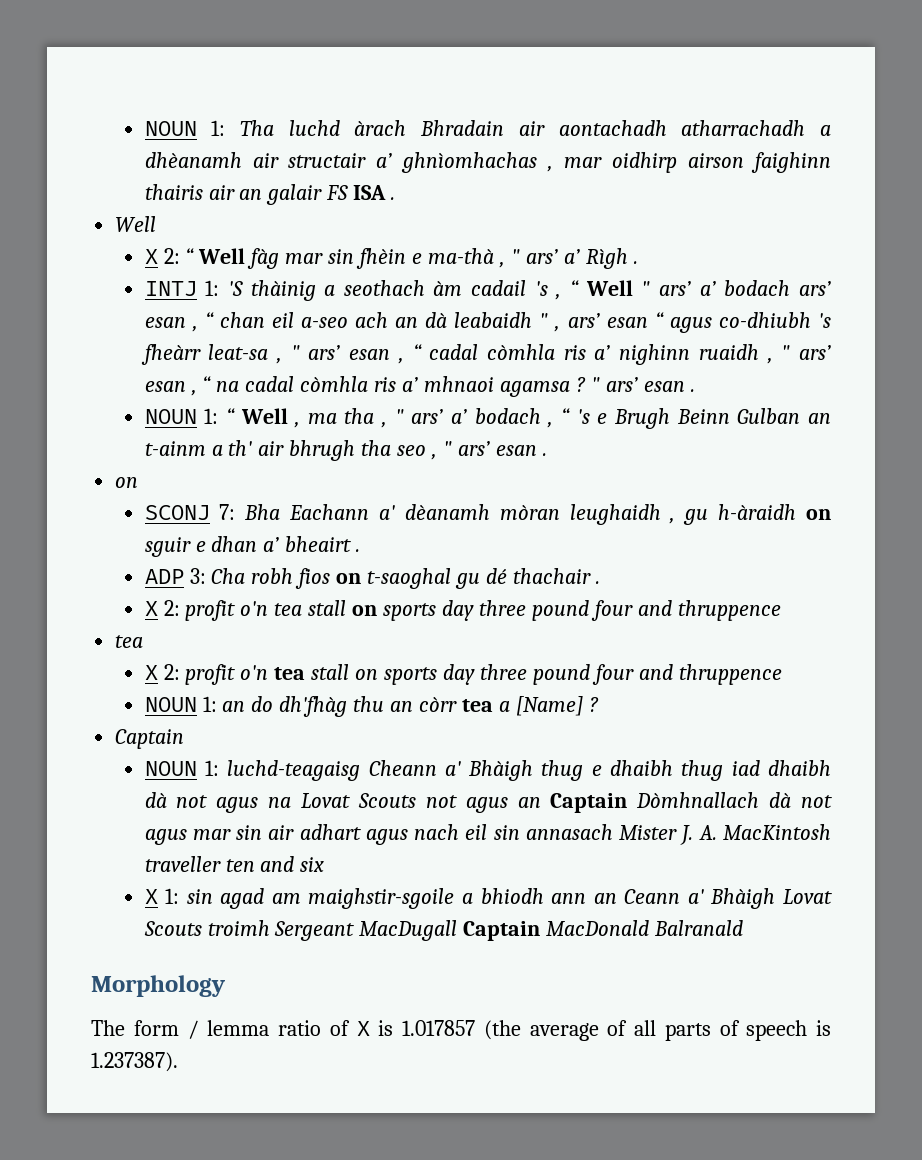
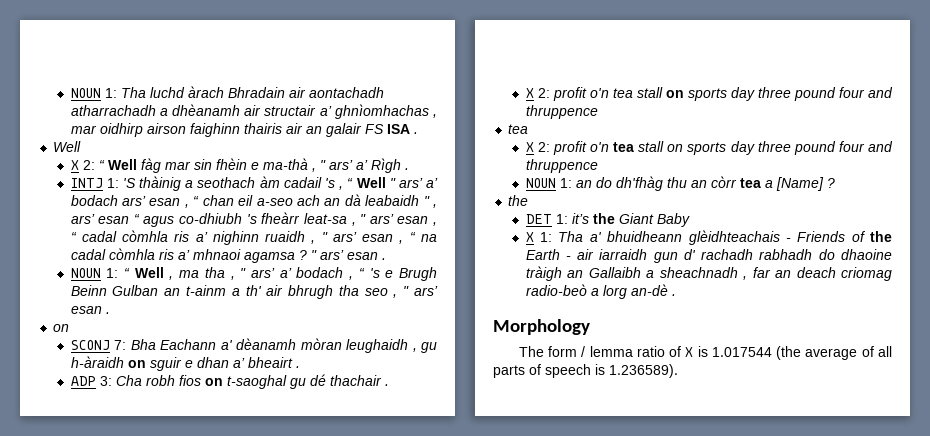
[115,729,185,749] [144,760,831,781] [144,792,832,813] [144,824,831,845] [144,856,325,872] [144,888,832,909] [143,920,744,941] Captain // NOUN 1: luchd-teagaisg Cheann a' Bhàigh thug e dhaibh thug iad dhaibh dà not agus na Lovat Scouts not agus an Captain Dòmhnallach dà not agus mar sin air adhart agus nach eil sin annasach Mister J. A. MacKintosh traveller ten and six // X 1: sin agad am maighstir-sgoile a bhiodh ann an Ceann a' Bhàigh Lovat Scouts troimh Sergeant MacDugall Captain MacDonald Balranald -> [508,195,529,206] [525,213,690,227] [525,230,893,245] [525,249,892,263] [525,266,892,281] [525,284,676,299] the // DET 1: it’s the Giant Baby // X 1: Tha a' bhuidheann glèidhteachais - Friends of the Earth - air iarraidh gun d' rachadh rabhadh do dhaoine tràigh an Gallaibh a sheachnadh , far an deach criomag radio-beò a lorg an-dè .
[402,1020,475,1036] 1.017857 -> [711,347,772,357] 1.017544
[91,1052,178,1072] 1.237387). -> [609,364,678,378] 1.236589).

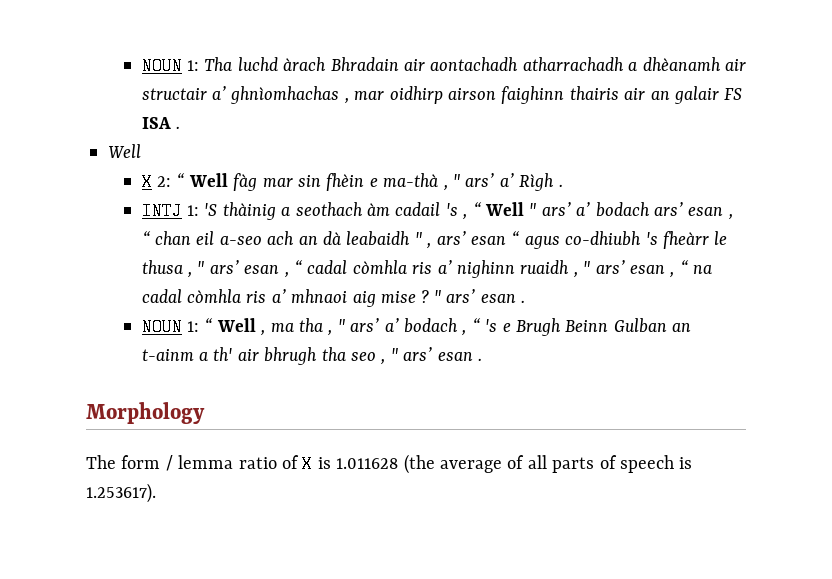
[303,213,347,224] leat-sa -> [714,231,728,245] [141,260,183,274] le thusa
[243,252,295,263] agamsa -> [352,291,416,307] aig mise
[53,324,70,332] [70,338,437,353] [70,356,300,371] [70,374,389,389] [525,87,893,101] [525,105,598,119] [508,124,529,134] [525,141,893,155] [525,159,598,173] [525,176,835,191] [508,195,529,206] [525,213,690,227] [525,230,893,245] [525,249,892,263] [525,266,892,281] [525,284,676,299] // on // SCONJ 7: Bha Eachann a' dèanamh mòran leughaidh , gu h-àraidh on sguir e dhan a’ bheairt . // ADP 3: Cha robh fios on t-saoghal gu dé thachair . // X 2: profit o'n tea stall on sports day three pound four and thruppence // tea // X 2: profit o'n tea stall on sports day three pound four and thruppence // NOUN 1: an do dh'fhàg thu an còrr tea a [Name] ? // the // DET 1: it’s the Giant Baby // X 1: Tha a' bhuidheann glèidhteachais - Friends of the Earth - air iarraidh gun d' rachadh rabhadh do dhaoine tràigh an Gallaibh a sheachnadh , far an deach criomag radio-beò a lorg an-dè . -> (482, 359) none
[711,347,772,357] 1.017544 -> [336,458,399,469] 1.011628
[609,364,678,378] 1.236589). -> [86,483,156,503] 1.253617).

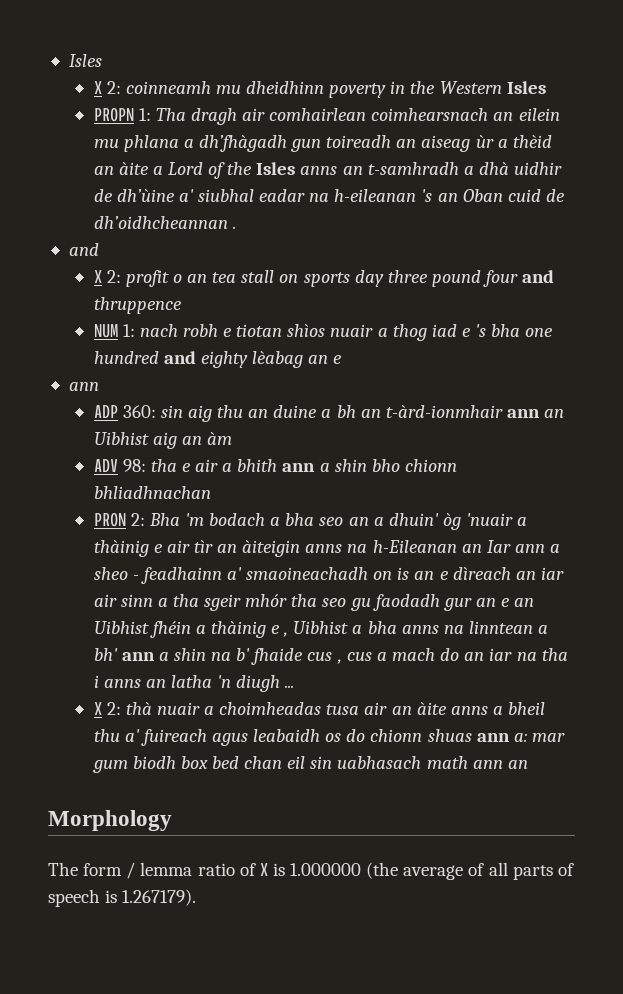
[141,57,746,75] [141,86,743,104] [141,117,180,129] [108,144,141,158] [141,173,563,191] [141,202,733,220] [141,231,728,249] [141,260,713,278] [141,289,525,307] [141,318,692,336] [141,347,482,365] NOUN 1: Tha luchd àrach Bhradain air aontachadh atharrachadh a dhèanamh air structair a’ ghnìomhachas , mar oidhirp airson faighinn thairis air an galair FS ISA . // Well // X 2: “ Well fàg mar sin fhèin e ma-thà , " ars’ a’ Rìgh . // INTJ 1: 'S thàinig a seothach àm cadail 's , “ Well " ars’ a’ bodach ars’ esan , “ chan eil a-seo ach an dà leabaidh " , ars’ esan “ agus co-dhiubh 's fheàrr le thusa , " ars’ esan , “ cadal còmhla ris a’ nighinn ruaidh , " ars’ esan , “ na cadal còmhla ris a’ mhnaoi aig mise ? " ars’ esan . // NOUN 1: “ Well , ma tha , " ars’ a’ bodach , “ 's e Brugh Beinn Gulban an t-ainm a th' air bhrugh tha seo , " ars’ esan . -> [68,54,102,67] [93,81,546,98] [93,107,560,125] [93,135,552,152] [93,162,563,179] [93,189,565,202] [93,216,236,229] [68,243,99,256] [93,270,555,287] [93,297,182,314] [93,324,554,341] [93,351,343,368] [68,382,99,391] [93,405,565,422] [93,432,232,449] [93,459,457,472] [93,486,211,499] [93,512,528,530] [93,540,561,557] [93,567,564,584] [93,594,535,611] [93,621,549,638] [93,648,568,665] [93,675,295,692] [93,702,546,715] [93,729,565,746] [92,756,528,773] Isles // X 2: coinneamh mu dheidhinn poverty in the Western Isles // PROPN 1: Tha dragh air comhairlean coimhearsnach an eilein mu phlana a dh’fhàgadh gun toireadh an aiseag ùr a thèid an àite a Lord of the Isles anns an t-samhradh a dhà uidhir de dh’ùine a' siubhal eadar na h-eileanan 's an Oban cuid de dh’oidhcheannan . // and // X 2: profit o an tea stall on sports day three pound four and thruppence // NUM 1: nach robh e tiotan shìos nuair a thog iad e 's bha one hundred and eighty lèabag an e // ann // ADP 360: sin aig thu an duine a bh an t-àrd-ionmhair ann an Uibhist aig an àm // ADV 98: tha e air a bhith ann a shin bho chionn bhliadhnachan // PRON 2: Bha 'm bodach a bha seo an a dhuin' òg 'nuair a thàinig e air tìr an àiteigin anns na h-Eileanan an Iar ann a sheo - feadhainn a' smaoineachadh on is an e dìreach an iar air sinn a tha sgeir mhór tha seo gu faodadh gur an e an Uibhist fhéin a thàinig e , Uibhist a bha anns na linntean a bh' ann a shin na b' fhaide cus , cus a mach do an iar na tha i anns an latha 'n diugh ... // X 2: thà nuair a choimheadas tusa air an àite anns a bheil thu a' fuireach agus leabaidh os do chionn shuas ann a: mar gum biodh box bed chan eil sin uabhasach math ann an
[336,458,399,469] 1.011628 -> [290,863,362,876] 1.000000
[86,483,156,503] 1.253617). -> [122,889,197,906] 1.267179).

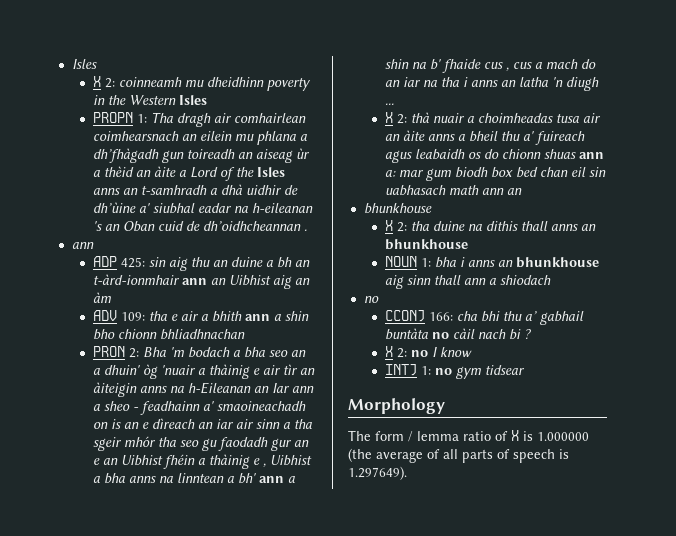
[68,243,99,256] [93,270,555,287] [93,297,182,314] [93,324,554,341] [93,351,343,368] // and // X 2: profit o an tea stall on sports day three pound four and thruppence // NUM 1: nach robh e tiotan shìos nuair a thog iad e 's bha one hundred and eighty lèabag an e -> (308, 230) none
[122,405,156,418] 360: -> [121,257,146,268] 425:
[122,459,146,472] 98: -> [121,312,146,321] 109:
(528, 764) none -> [363,203,432,214] [385,220,597,232] [385,239,469,250] [385,256,600,268] [385,275,552,289] [363,296,379,303] [385,310,585,325] [385,328,533,340] [385,346,473,358] [385,364,526,379] // bhunkhouse // X 2: tha duine na dithis thall anns an bhunkhouse // NOUN 1: bha i anns an bhunkhouse aig sinn thall ann a shiodach // no // CCONJ 166: cha bhi thu a’ gabhail buntàta no càil nach bi ? // X 2: no I know // INTJ 1: no gym tidsear
[122,889,197,906] 1.267179). -> [348,466,407,480] 1.297649).

